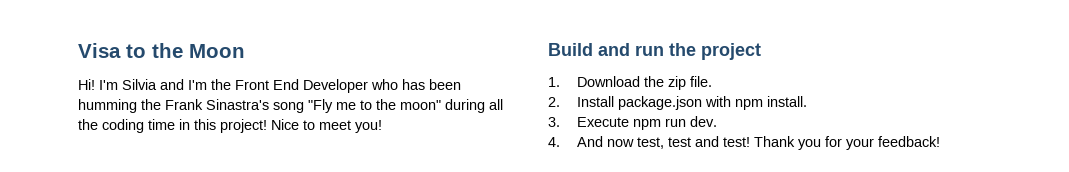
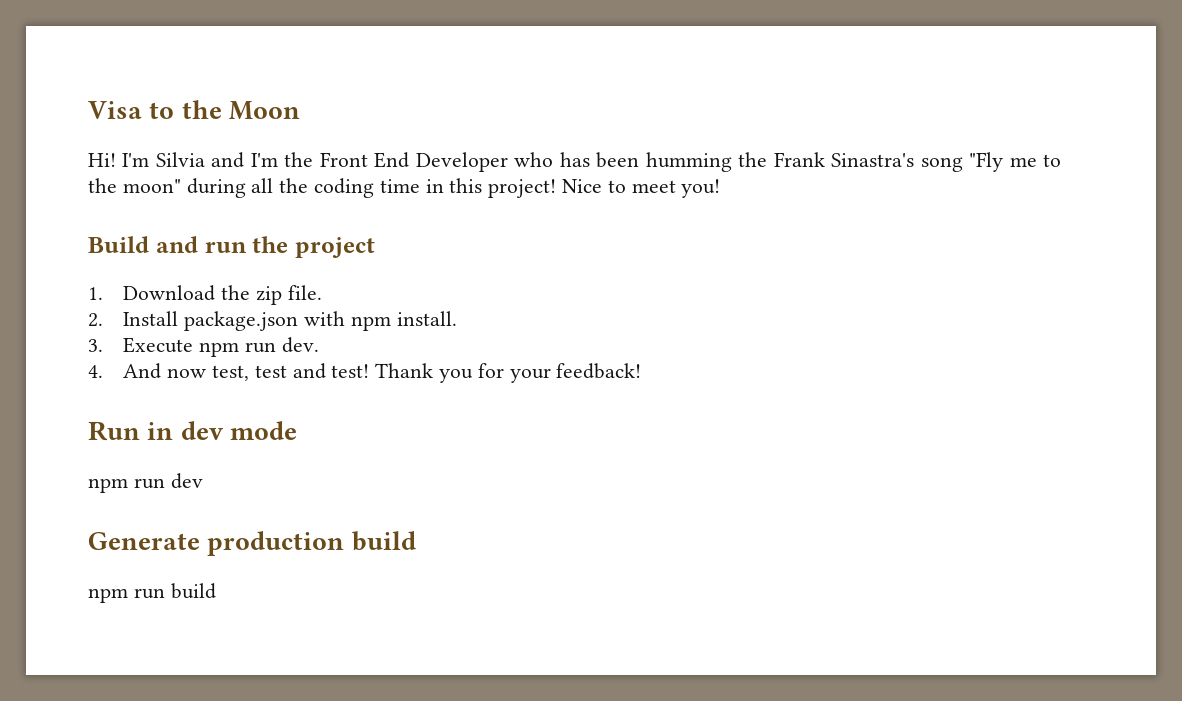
(940, 141) none -> [88,421,297,441] [88,473,203,493] [88,531,416,556] [88,583,216,603] // Run in dev mode // npm run dev // Generate production build // npm run build

